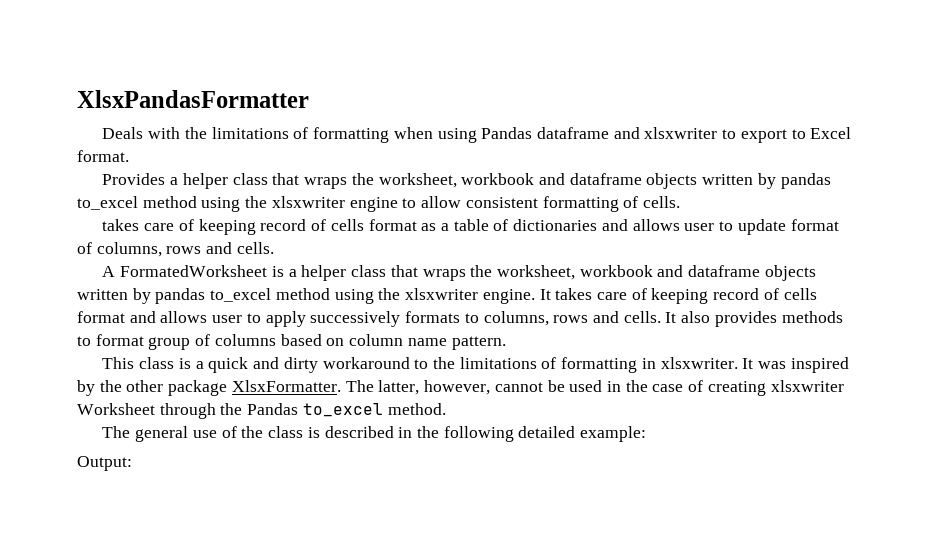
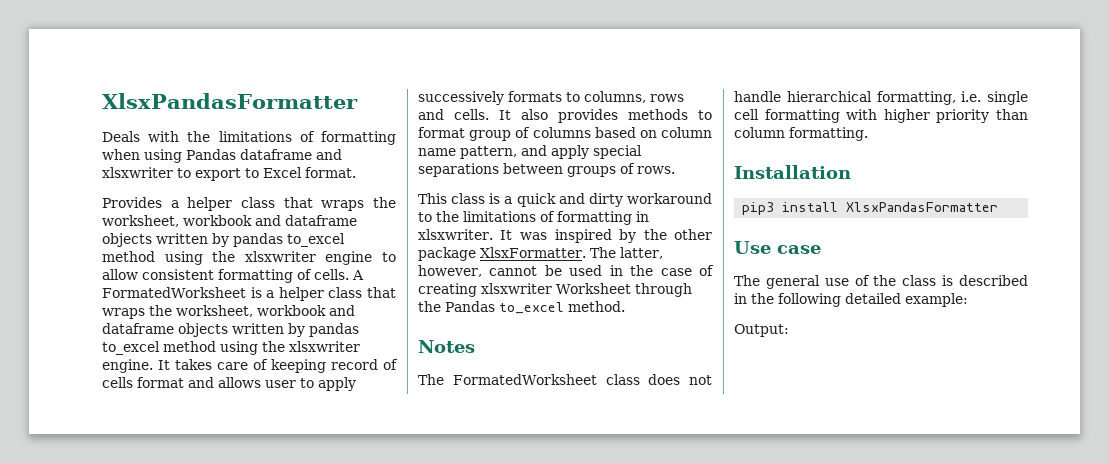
[102,219,839,235] [77,242,274,257] // takes care of keeping record of cells format as a table of dictionaries and allows user to update format of columns, rows and cells. // -> (349, 274) none
[451,336,506,350] pattern. -> [460,145,642,159] [418,163,675,177] pattern, and apply special separations between groups of rows.
(446, 409) none -> [418,340,475,353] [418,374,712,385] [734,91,1028,105] [734,109,1028,123] [734,127,868,141] [734,165,851,179] [742,202,999,215] [734,241,821,254] // Notes // The FormatedWorksheet class does not handle hierarchical formatting, i.e. single cell formatting with higher priority than column formatting. // Installation // pip3 install XlsxPandasFormatter // Use case

